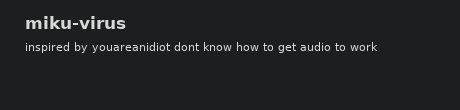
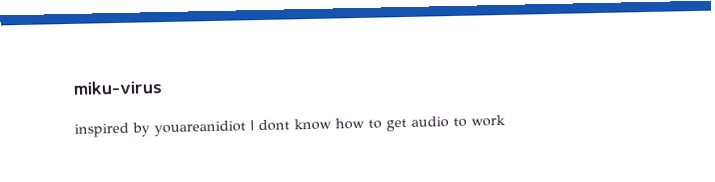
(171, 47) none -> [250,120,254,131] |

